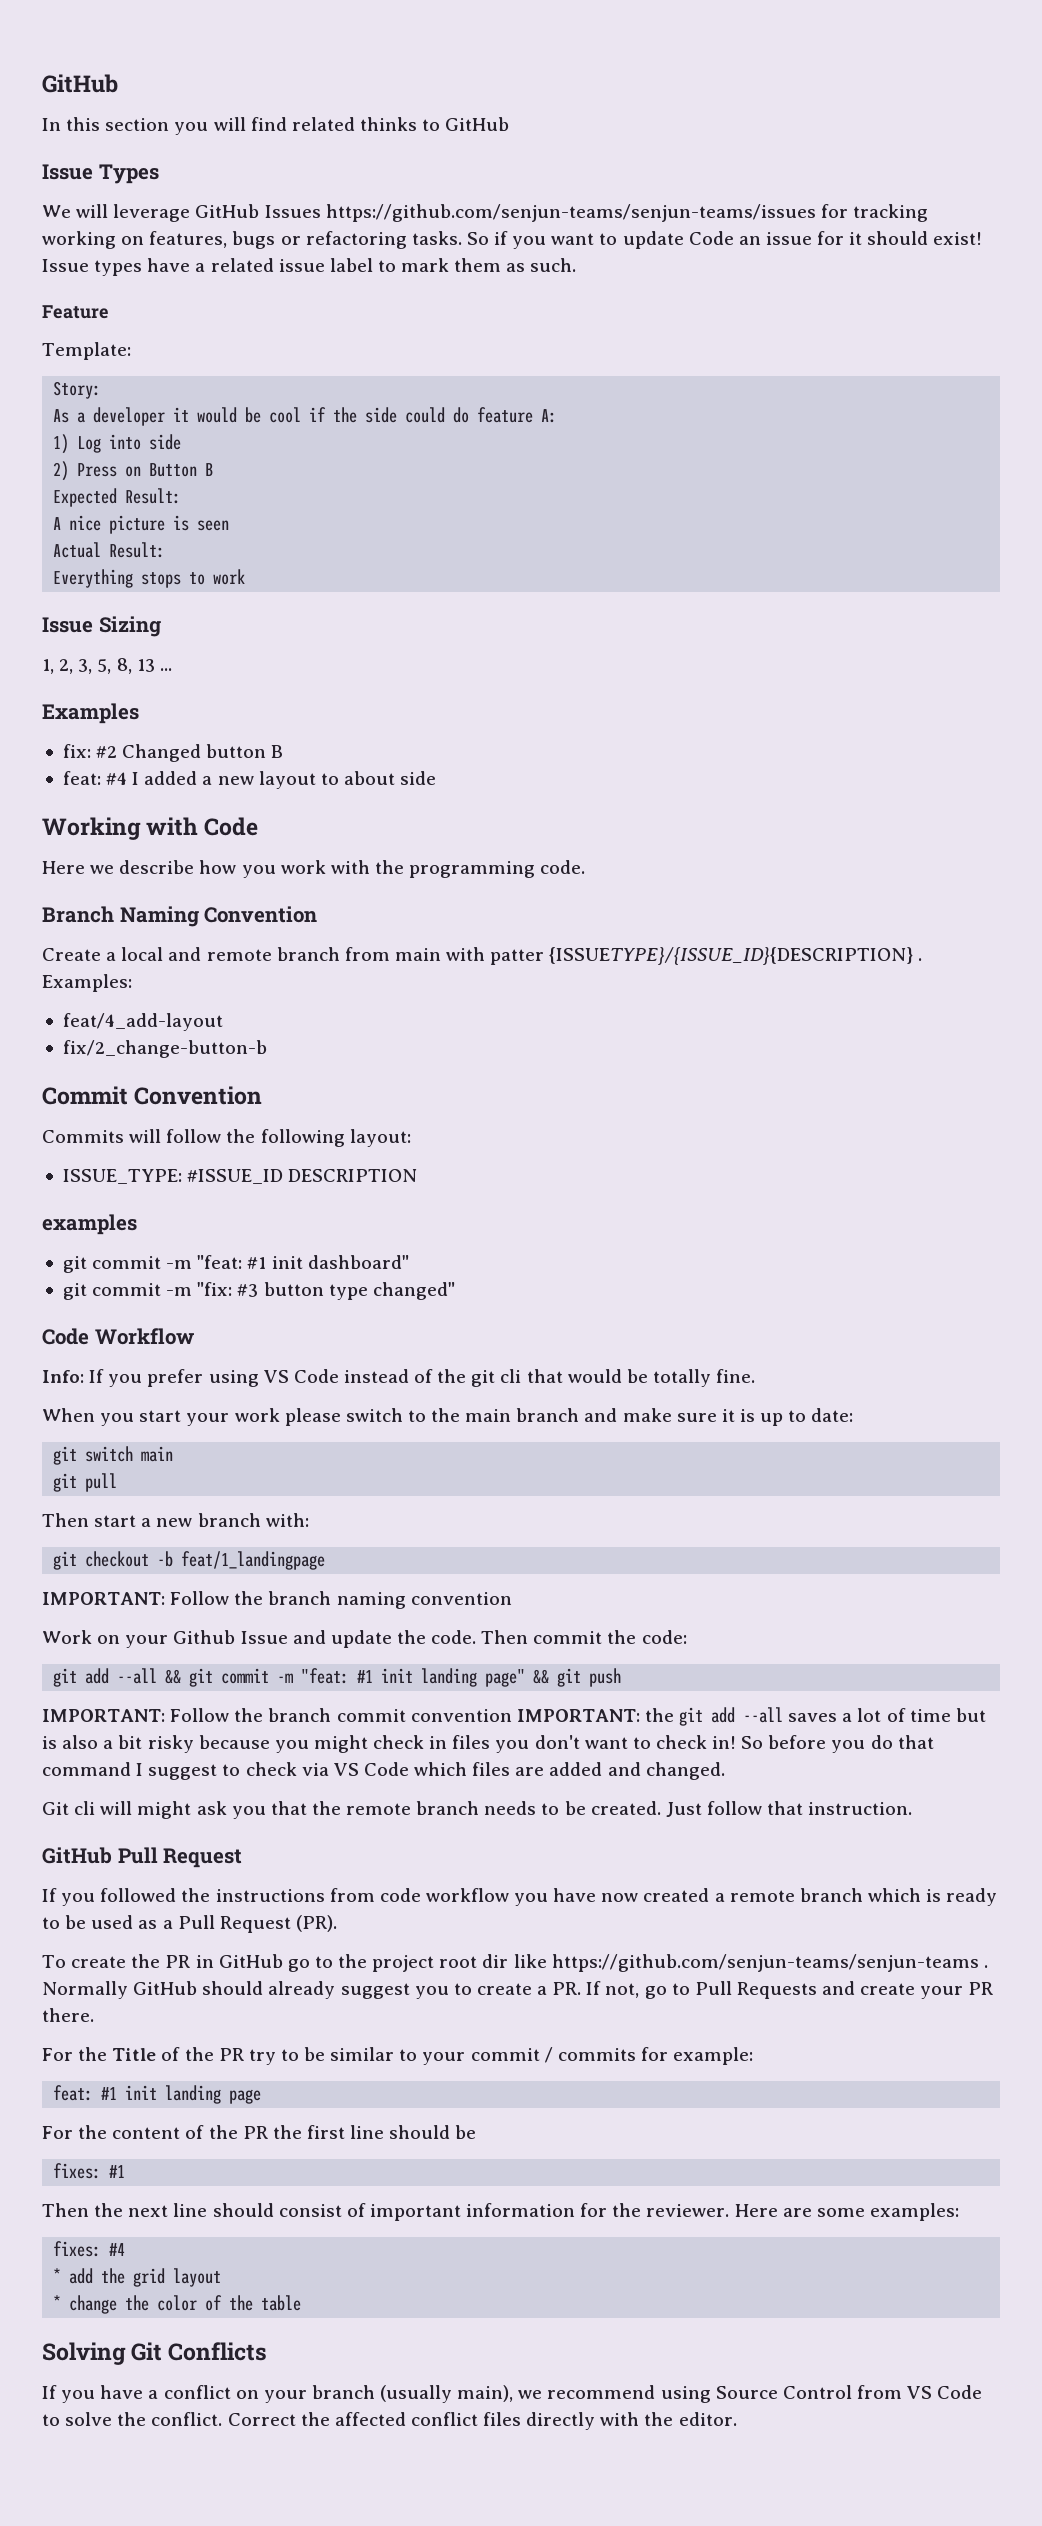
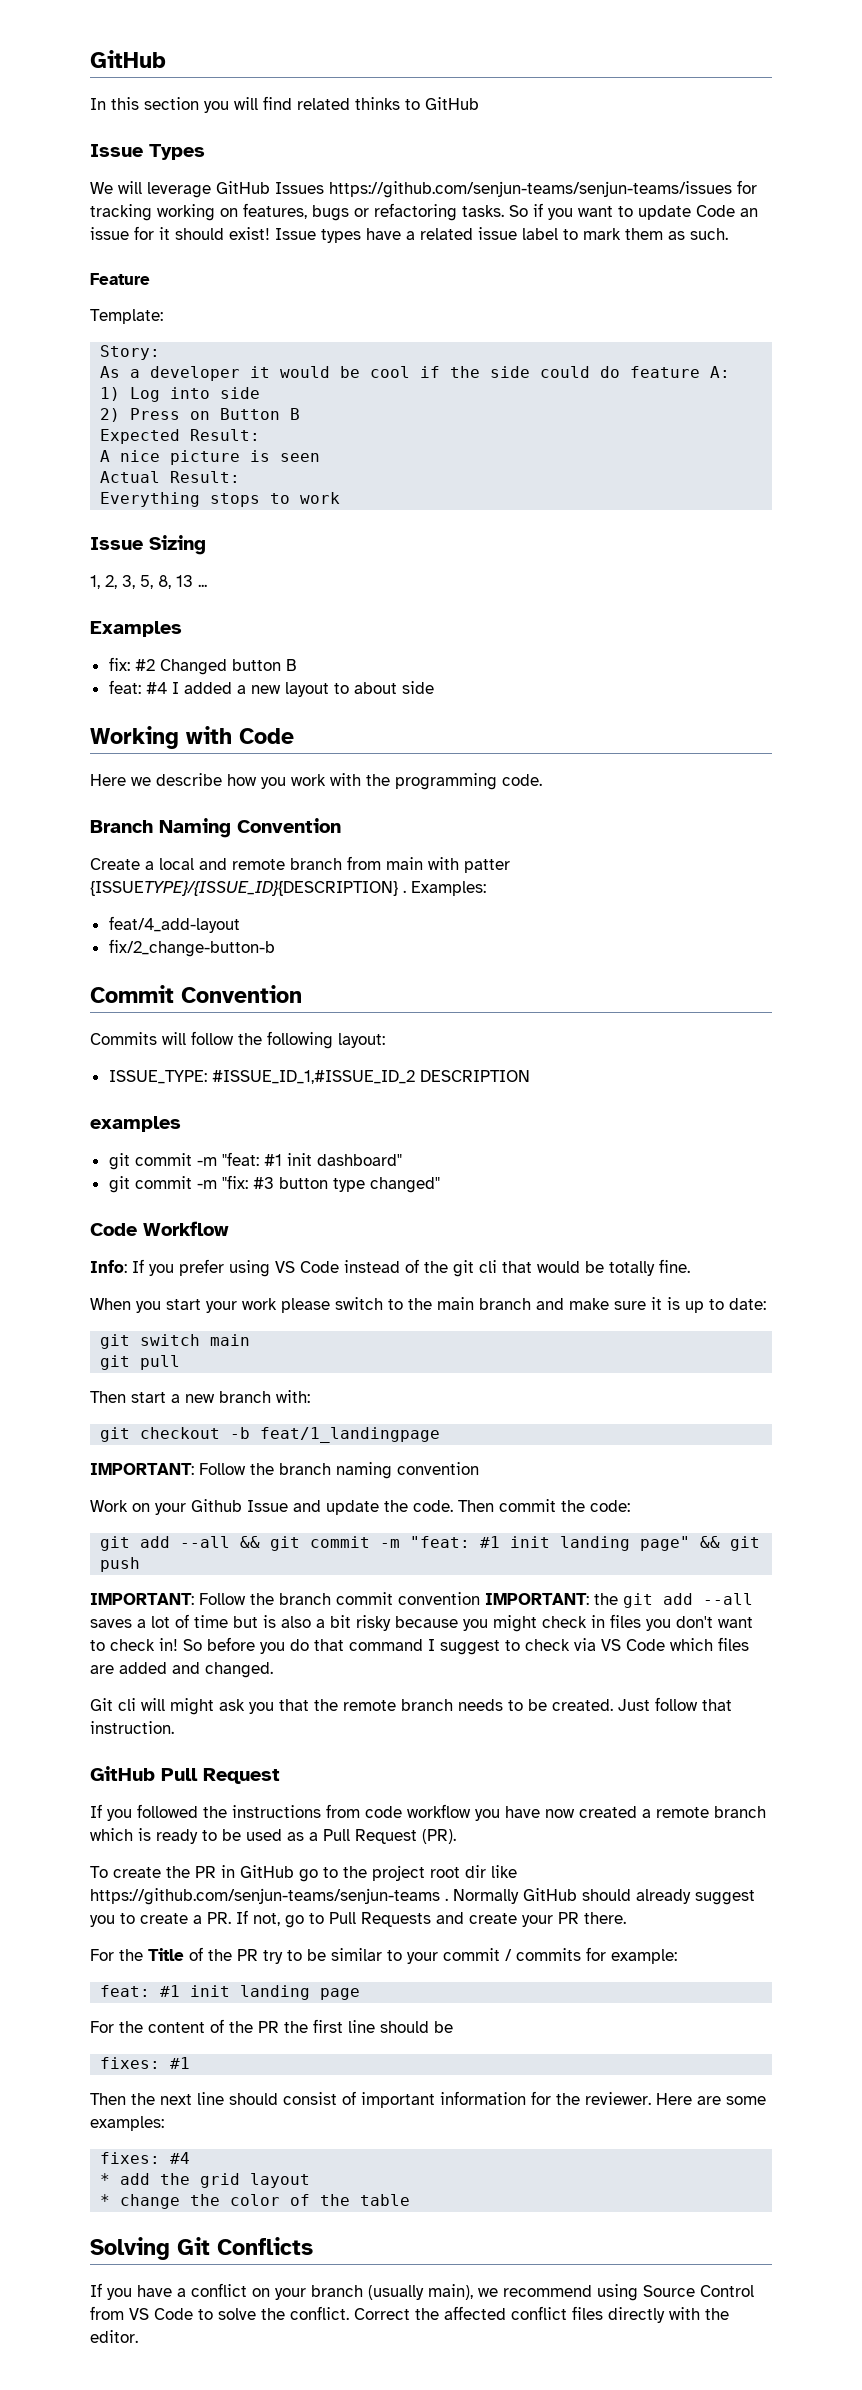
[187,1169,284,1184] #ISSUE_ID -> [211,1070,415,1084] #ISSUE_ID_1,#ISSUE_ID_2

